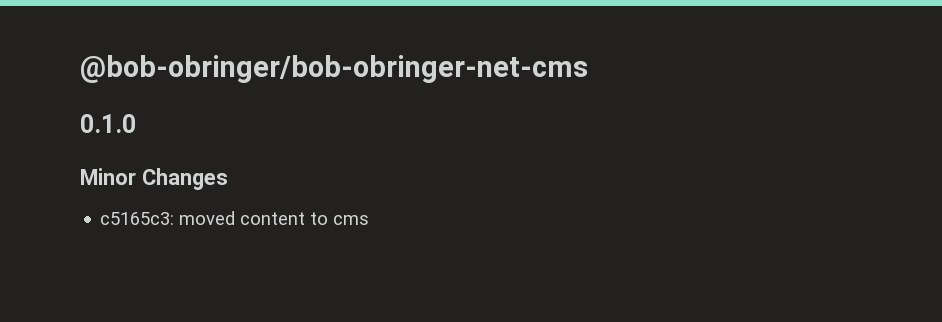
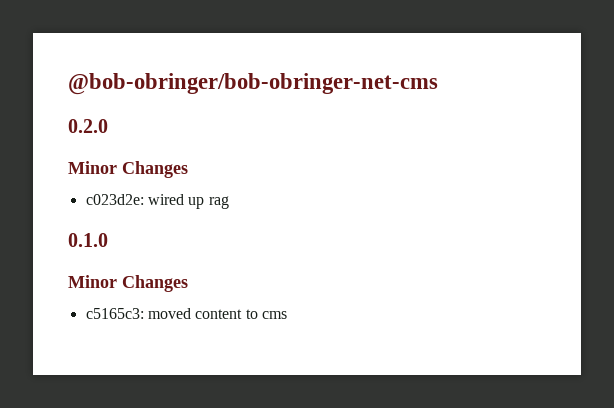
(588, 69) none -> [68,119,108,133] [68,161,188,178] [85,194,229,209] // 0.2.0 // Minor Changes // c023d2e: wired up rag

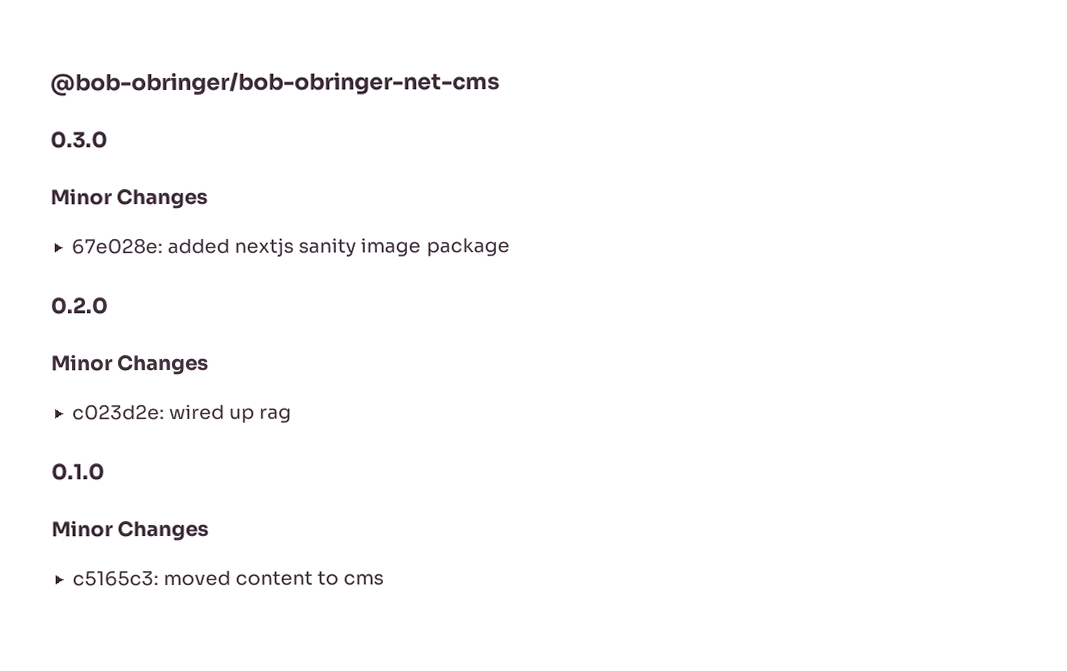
(438, 84) none -> [50,131,108,149] [50,187,209,210] [70,237,510,257] // 0.3.0 // Minor Changes // 67e028e: added nextjs sanity image package

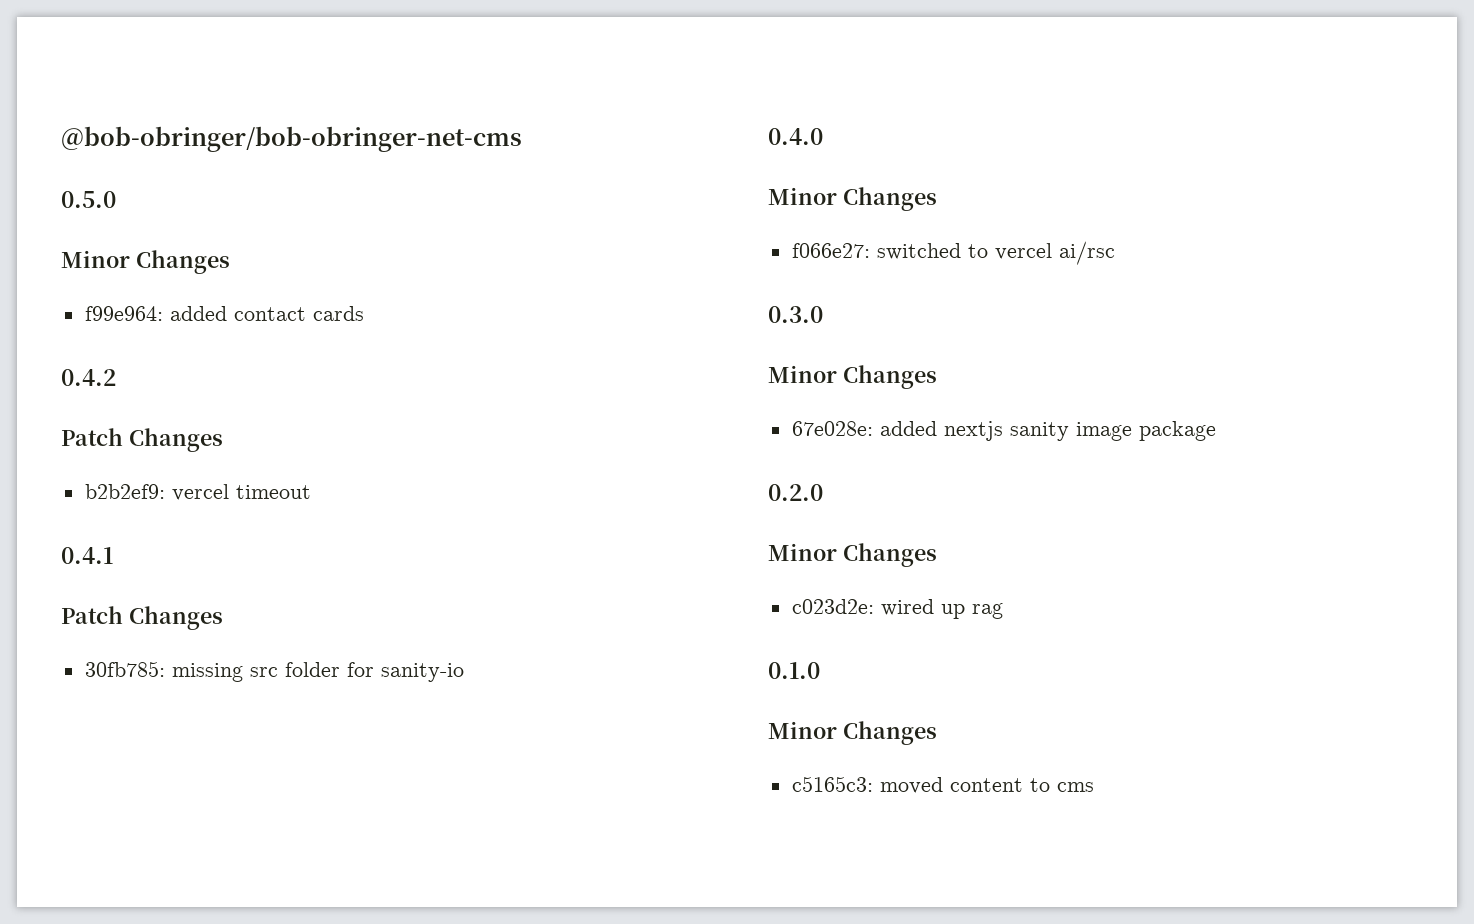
(500, 84) none -> [61,191,116,208] [61,250,230,274] [84,306,364,321] [61,369,116,386] [61,428,223,452] [84,484,311,501] [61,547,113,564] [61,606,223,630] [84,661,464,682] [768,128,823,145] [768,187,937,211] [791,241,1115,265] // 0.5.0 // Minor Changes // f99e964: added contact cards // 0.4.2 // Patch Changes // b2b2ef9: vercel timeout // 0.4.1 // Patch Changes // 30fb785: missing src folder for sanity-io // 0.4.0 // Minor Changes // f066e27: switched to vercel ai/rsc

